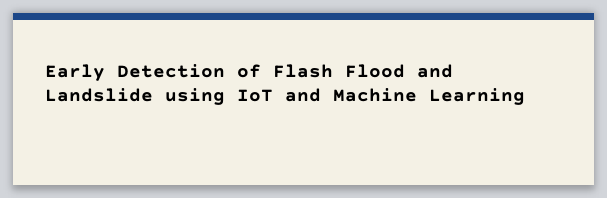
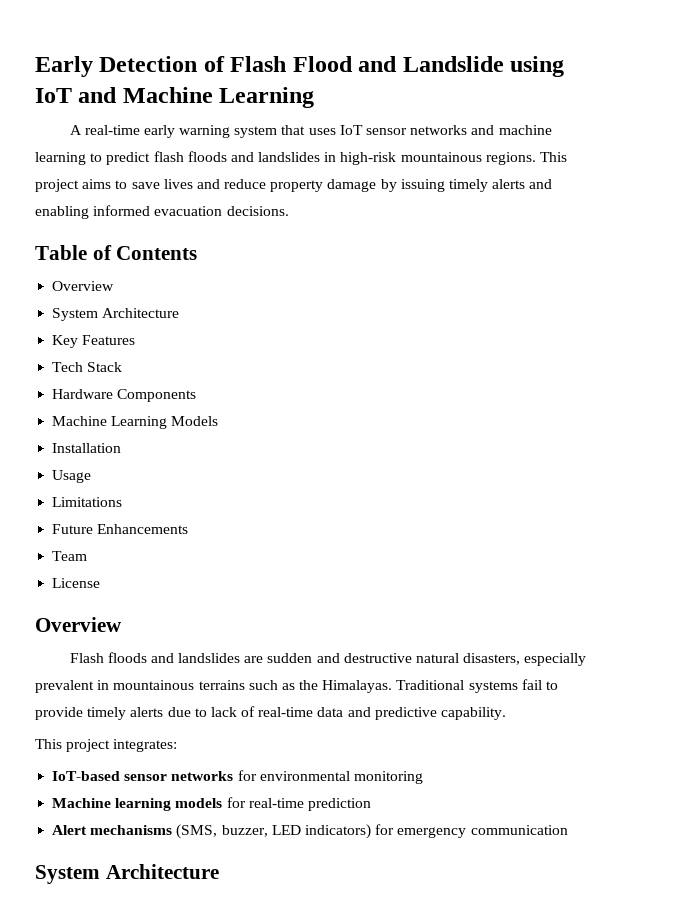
(525, 96) none -> [69,125,552,138] [35,151,568,165] [35,179,553,192] [35,205,289,219] [35,245,198,260] [52,281,115,291] [52,308,180,321] [52,335,136,348] [52,362,123,372] [52,389,197,402] [52,416,219,429] [52,443,122,453] [52,470,92,483] [52,497,123,507] [52,524,189,534] [52,551,88,561] [52,578,101,588] [35,617,122,632] [69,652,587,666] [35,679,559,693] [35,706,507,720] [35,739,178,752] [52,770,423,784] [52,797,371,811] [52,824,568,839] [35,864,219,884] // A real-time early warning system that uses IoT sensor networks and machine learning to predict flash floods and landslides in high-risk mountainous regions. This project aims to save lives and reduce property damage by issuing timely alerts and enabling informed evacuation decisions. // Table of Contents // Overview // System Architecture // Key Features // Tech Stack // Hardware Components // Machine Learning Models // Installation // Usage // Limitations // Future Enhancements // Team // License // Overview // Flash floods and landslides are sudden and destructive natural disasters, especially prevalent in mountainous terrains such as the Himalayas. Traditional systems fail to provide timely alerts due to lack of real-time data and predictive capability. // This project integrates: // IoT-based sensor networks for environmental monitoring // Machine learning models for real-time prediction // Alert mechanisms (SMS, buzzer, LED indicators) for emergency communication // System Architecture

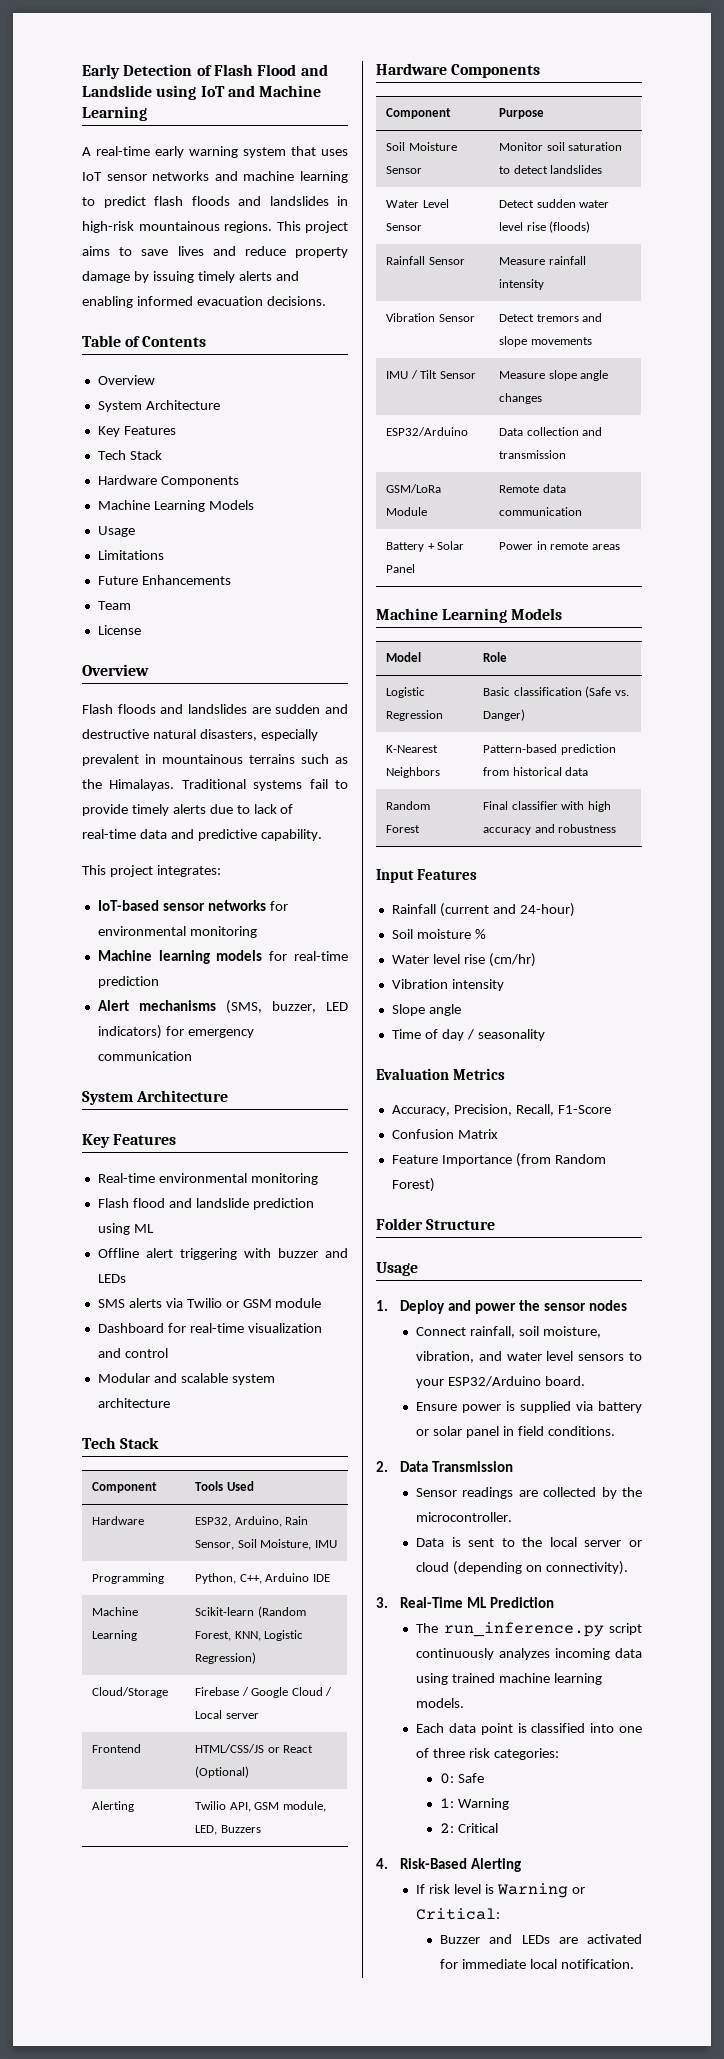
[52,443,122,453] // Installation -> (254, 505) none
(219, 871) none -> [82,1134,177,1148] [97,1173,318,1185] [97,1198,314,1210] [97,1223,154,1235] [97,1248,348,1260] [97,1274,126,1283] [97,1298,322,1308] [97,1323,322,1333] [97,1348,168,1358] [97,1373,275,1385] [97,1398,170,1408] [82,1437,160,1449] [92,1482,158,1493] [195,1481,254,1491] [92,1516,145,1525] [195,1516,309,1527] [195,1539,337,1550] [92,1573,165,1584] [195,1573,330,1584] [92,1607,139,1616] [92,1630,138,1641] [195,1606,306,1618] [195,1630,304,1641] [195,1652,257,1664] [92,1687,169,1698] [195,1687,333,1698] [195,1710,259,1719] [92,1744,142,1753] [195,1744,314,1753] [195,1766,250,1778] [92,1801,135,1812] [195,1801,326,1812] [195,1825,261,1835] [376,63,541,78] [386,108,452,119] [499,108,545,119] [386,142,457,151] [386,166,423,174] [499,142,623,151] [499,165,603,174] [386,199,449,208] [386,223,423,231] [499,199,610,208] [499,221,591,233] [386,256,465,265] [499,256,586,265] [499,279,545,290] [386,313,475,322] [499,313,603,322] [499,336,592,347] [386,370,476,379] [499,370,609,381] [499,393,543,404] [386,427,469,436] [499,427,603,436] [499,450,567,459] [386,484,442,493] [386,507,428,516] [499,484,566,493] [499,507,583,516] [386,541,465,552] [386,564,416,573] [499,541,620,550] [376,608,563,623] [386,652,422,662] [483,652,508,662] [386,687,426,698] [386,710,444,721] [483,686,629,698] [483,709,526,721] [386,745,439,753] [386,767,441,778] [483,744,616,755] [483,767,589,776] [386,801,431,810] [386,825,421,833] [483,801,611,812] [483,824,617,835] [376,869,477,883] [391,903,575,917] [391,929,486,939] [391,953,536,967] [391,979,504,991] [391,1004,461,1016] [391,1029,545,1041] [376,1068,505,1080] [391,1104,611,1116] [391,1129,498,1139] [391,1153,606,1167] [391,1178,435,1192] [376,1218,496,1230] [376,1262,418,1276] [376,1300,627,1314] [416,1326,601,1338] [416,1351,642,1363] [416,1376,585,1388] [416,1401,642,1413] [416,1426,615,1438] [376,1461,514,1472] [416,1487,642,1499] [416,1512,513,1522] [416,1537,642,1547] [416,1561,628,1575] [376,1597,554,1608] [416,1622,642,1637] [416,1648,642,1660] [416,1673,602,1685] [416,1698,465,1708] [416,1723,642,1735] [416,1748,559,1760] [440,1773,485,1784] [440,1798,510,1810] [440,1823,499,1833] [376,1858,522,1872] [416,1883,585,1898] [416,1908,501,1920] [440,1934,642,1944] [440,1959,634,1969] // Key Features // Real-time environmental monitoring // Flash flood and landslide prediction using ML // Offline alert triggering with buzzer and LEDs // SMS alerts via Twilio or GSM module // Dashboard for real-time visualization and control // Modular and scalable system architecture // Tech Stack // Component | Tools Used // Hardware | ESP32, Arduino, Rain Sensor, Soil Moisture, IMU // Programming | Python, C++, Arduino IDE // Machine Learning | Scikit-learn (Random Forest, KNN, Logistic Regression) // Cloud/Storage | Firebase / Google Cloud / Local server // Frontend | HTML/CSS/JS or React (Optional) // Alerting | Twilio API, GSM module, LED, Buzzers // Hardware Components // Component | Purpose // Soil Moisture Sensor | Monitor soil saturation to detect landslides // Water Level Sensor | Detect sudden water level rise (floods) // Rainfall Sensor | Measure rainfall intensity // Vibration Sensor | Detect tremors and slope movements // IMU / Tilt Sensor | Measure slope angle changes // ESP32/Arduino | Data collection and transmission // GSM/LoRa Module | Remote data communication // Battery + Solar Panel | Power in remote areas // Machine Learning Models // Model | Role // Logistic Regression | Basic classification (Safe vs. Danger) // K-Nearest Neighbors | Pattern-based prediction from historical data // Random Forest | Final classifier with high accuracy and robustness // Input Features // Rainfall (current and 24-hour) // Soil moisture % // Water level rise (cm/hr) // Vibration intensity // Slope angle // Time of day / seasonality // Evaluation Metrics // Accuracy, Precision, Recall, F1-Score // Confusion Matrix // Feature Importance (from Random Forest) // Folder Structure // Usage // 1. Deploy and power the sensor nodes // Connect rainfall, soil moisture, vibration, and water level sensors to your ESP32/Arduino board. // Ensure power is supplied via battery or solar panel in field conditions. // 2. Data Transmission // Sensor readings are collected by the microcontroller. // Data is sent to the local server or cloud (depending on connectivity). // 3. Real-Time ML Prediction // The run_inference.py script continuously analyzes incoming data using trained machine learning models. // Each data point is classified into one of three risk categories: // 0: Safe // 1: Warning // 2: Critical // 4. Risk-Based Alerting // If risk level is Warning or Critical: // Buzzer and LEDs are activated for immediate local notification.

